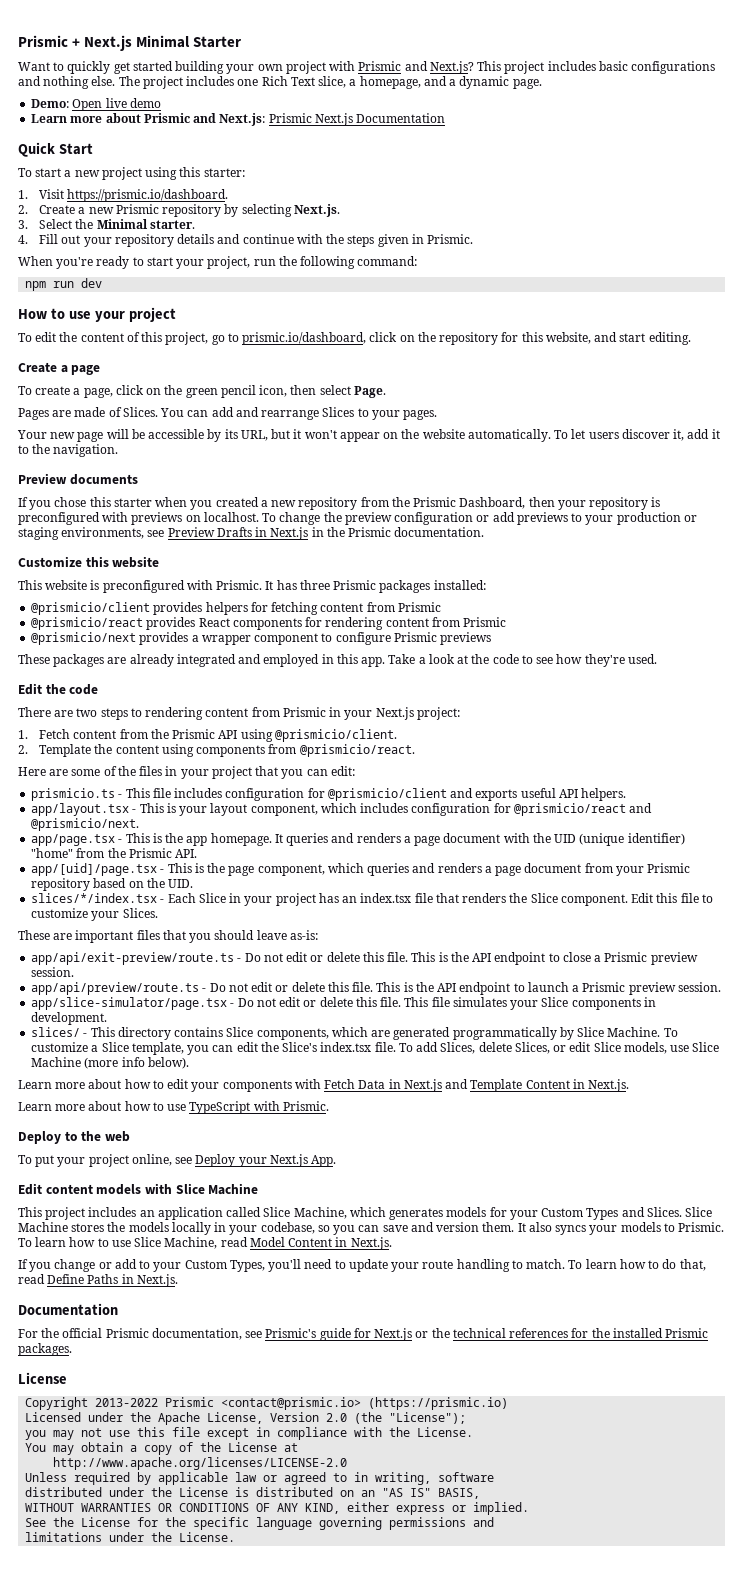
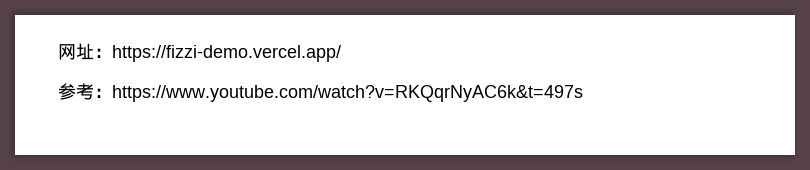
[18,35,242,51] [18,61,716,74] [18,76,542,89] [31,98,161,111] [31,113,446,126] [18,142,93,157] [18,167,245,180] [18,189,229,202] [18,204,340,217] [18,219,195,229] [18,234,474,247] [18,256,418,269] [25,278,103,291] [18,307,176,322] [18,332,691,345] [18,362,101,375] [18,385,386,398] [18,407,438,420] [17,429,720,442] [18,444,119,457] [18,473,138,485] [18,497,661,510] [18,512,697,525] [18,527,485,540] [18,556,160,568] [18,580,486,593] [31,602,441,615] [31,617,507,630] [31,632,492,645] [18,654,657,667] [18,683,99,695] [18,707,460,720] [18,729,397,742] [18,744,415,757] [18,766,355,779] [31,788,627,801] [31,803,653,816] [31,818,140,831] [31,833,685,846] [31,848,198,858] [31,863,691,876] [31,878,194,891] [31,893,713,906] [31,908,158,921] [18,930,318,943] [31,952,698,965] [31,967,75,977] [31,982,721,995] [31,997,656,1010] [31,1012,108,1025] [31,1027,678,1040] [31,1042,720,1055] [31,1057,189,1069] [18,1079,630,1092] [18,1101,329,1114] [18,1131,130,1144] [18,1154,337,1167] [18,1183,259,1195] [18,1207,713,1220] [18,1222,725,1235] [18,1237,392,1250] [18,1259,706,1272] [18,1274,178,1287] [18,1303,118,1316] [18,1328,709,1341] [18,1343,72,1356] [18,1372,67,1384] [25,1397,509,1410] [25,1412,467,1425] [25,1427,474,1440] [25,1442,299,1455] [53,1457,348,1470] [25,1472,495,1485] [25,1487,481,1499] [25,1502,530,1515] [25,1517,495,1530] [25,1532,236,1542] Prismic + Next.js Minimal Starter // Want to quickly get started building your own project with Prismic and Next.js? This project includes basic configurations and nothing else. The project includes one Rich Text slice, a homepage, and a dynamic page. // Demo: Open live demo // Learn more about Prismic and Next.js: Prismic Next.js Documentation // Quick Start // To start a new project using this starter: // 1. Visit https://prismic.io/dashboard. // 2. Create a new Prismic repository by selecting Next.js. // 3. Select the Minimal starter. // 4. Fill out your repository details and continue with the steps given in Prismic. // When you're ready to start your project, run the following command: // npm run dev // How to use your project // To edit the content of this project, go to prismic.io/dashboard, click on the repository for this website, and start editing. // Create a page // To create a page, click on the green pencil icon, then select Page. // Pages are made of Slices. You can add and rearrange Slices to your pages. // Your new page will be accessible by its URL, but it won't appear on the website automatically. To let users discover it, add it to the navigation. // Preview documents // If you chose this starter when you created a new repository from the Prismic Dashboard, then your repository is preconfigured with previews on localhost. To change the preview configuration or add previews to your production or staging environments, see Preview Drafts in Next.js in the Prismic documentation. // Customize this website // This website is preconfigured with Prismic. It has three Prismic packages installed: // @prismicio/client provides helpers for fetching content from Prismic // @prismicio/react provides React components for rendering content from Prismic // @prismicio/next provides a wrapper component to configure Prismic previews // These packages are already integrated and employed in this app. Take a look at the code to see how they're used. // Edit the code // There are two steps to rendering content from Prismic in your Next.js project: // 1. Fetch content from the Prismic API using @prismicio/client. // 2. Template the content using components from @prismicio/react. // Here are some of the files in your project that you can edit: // prismicio.ts - This file includes configuration for @prismicio/client and exports useful API helpers. // app/layout.tsx - This is your layout component, which includes configuration for @prismicio/react and @prismicio/next. // app/page.tsx - This is the app homepage. It queries and renders a page document with the UID (unique identifier) "home" from the Prismic API. // app/[uid]/page.tsx - This is the page component, which queries and renders a page document from your Prismic repository based on the UID. // slices/*/index.tsx - Each Slice in your project has an index.tsx file that renders the Slice component. Edit this file to customize your Slices. // These are important files that you should leave as-is: // app/api/exit-preview/route.ts - Do not edit or delete this file. This is the API endpoint to close a Prismic preview session. // app/api/preview/route.ts - Do not edit or delete this file. This is the API endpoint to launch a Prismic preview session. // app/slice-simulator/page.tsx - Do not edit or delete this file. This file simulates your Slice components in development. // slices/ - This directory contains Slice components, which are generated programmatically by Slice Machine. To customize a Slice template, you can edit the Slice's index.tsx file. To add Slices, delete Slices, or edit Slice models, use Slice Machine (more info below). // Learn more about how to edit your components with Fetch Data in Next.js and Template Content in Next.js. // Learn more about how to use TypeScript with Prismic. // Deploy to the web // To put your project online, see Deploy your Next.js App. // Edit content models with Slice Machine // This project includes an application called Slice Machine, which generates models for your Custom Types and Slices. Slice Machine stores the models locally in your codebase, so you can save and version them. It also syncs your models to Prismic. To learn how to use Slice Machine, read Model Content in Next.js. // If you change or add to your Custom Types, you'll need to update your route handling to match. To learn how to do that, read Define Paths in Next.js. // Documentation // For the official Prismic documentation, see Prismic's guide for Next.js or the technical references for the installed Prismic packages. // License // Copyright 2013-2022 Prismic <contact@prismic.io> (https://prismic.io) // Licensed under the Apache License, Version 2.0 (the "License"); // you may not use this file except in compliance with the License. // You may obtain a copy of the License at // http://www.apache.org/licenses/LICENSE-2.0 // Unless required by applicable law or agreed to in writing, software // distributed under the License is distributed on an "AS IS" BASIS, // WITHOUT WARRANTIES OR CONDITIONS OF ANY KIND, either express or implied. // See the License for the specific language governing permissions and // limitations under the License. -> [58,43,341,62] [58,83,583,102] 网址：https://fizzi-demo.vercel.app/ // 参考：https://www.youtube.com/watch?v=RKQqrNyAC6k&t=497s

